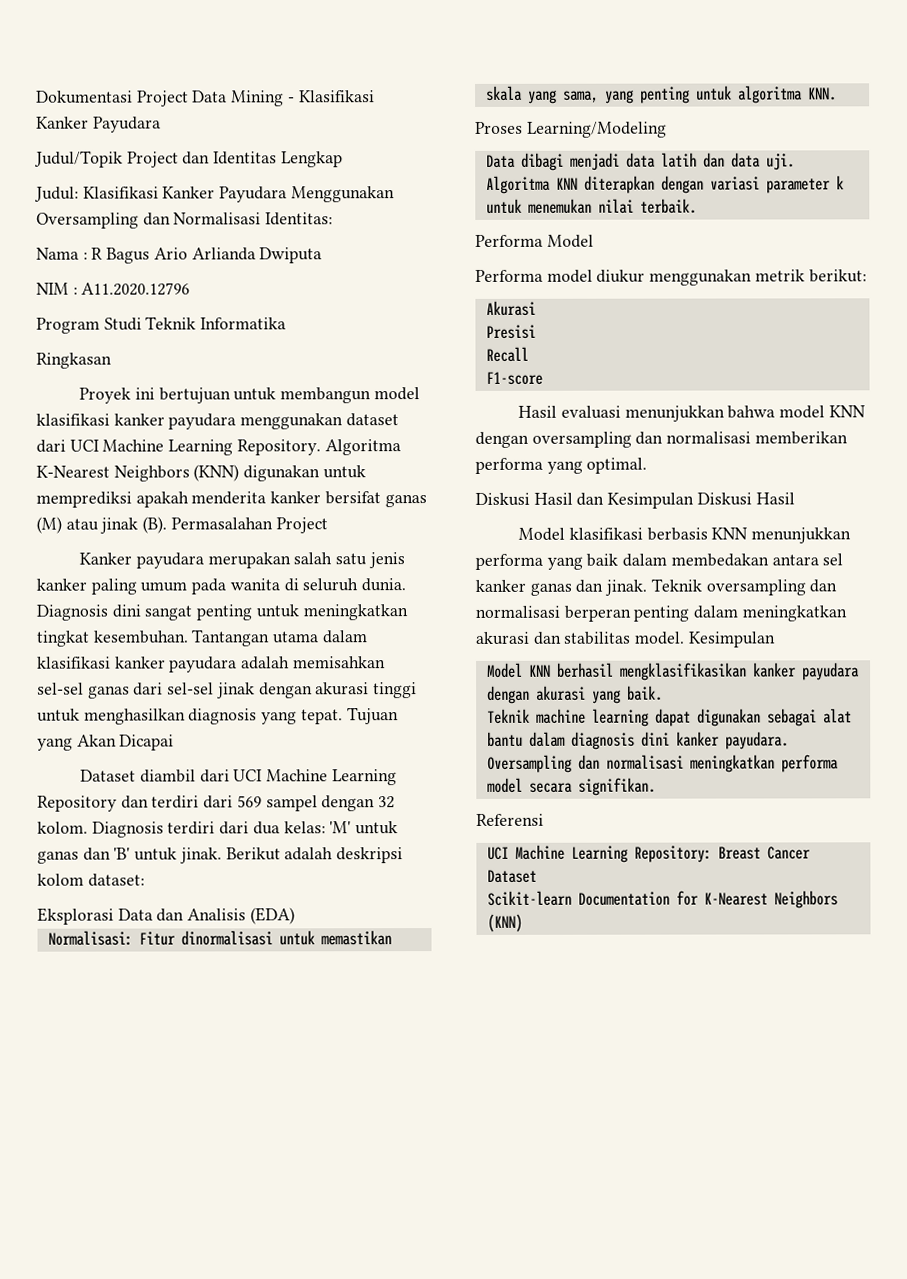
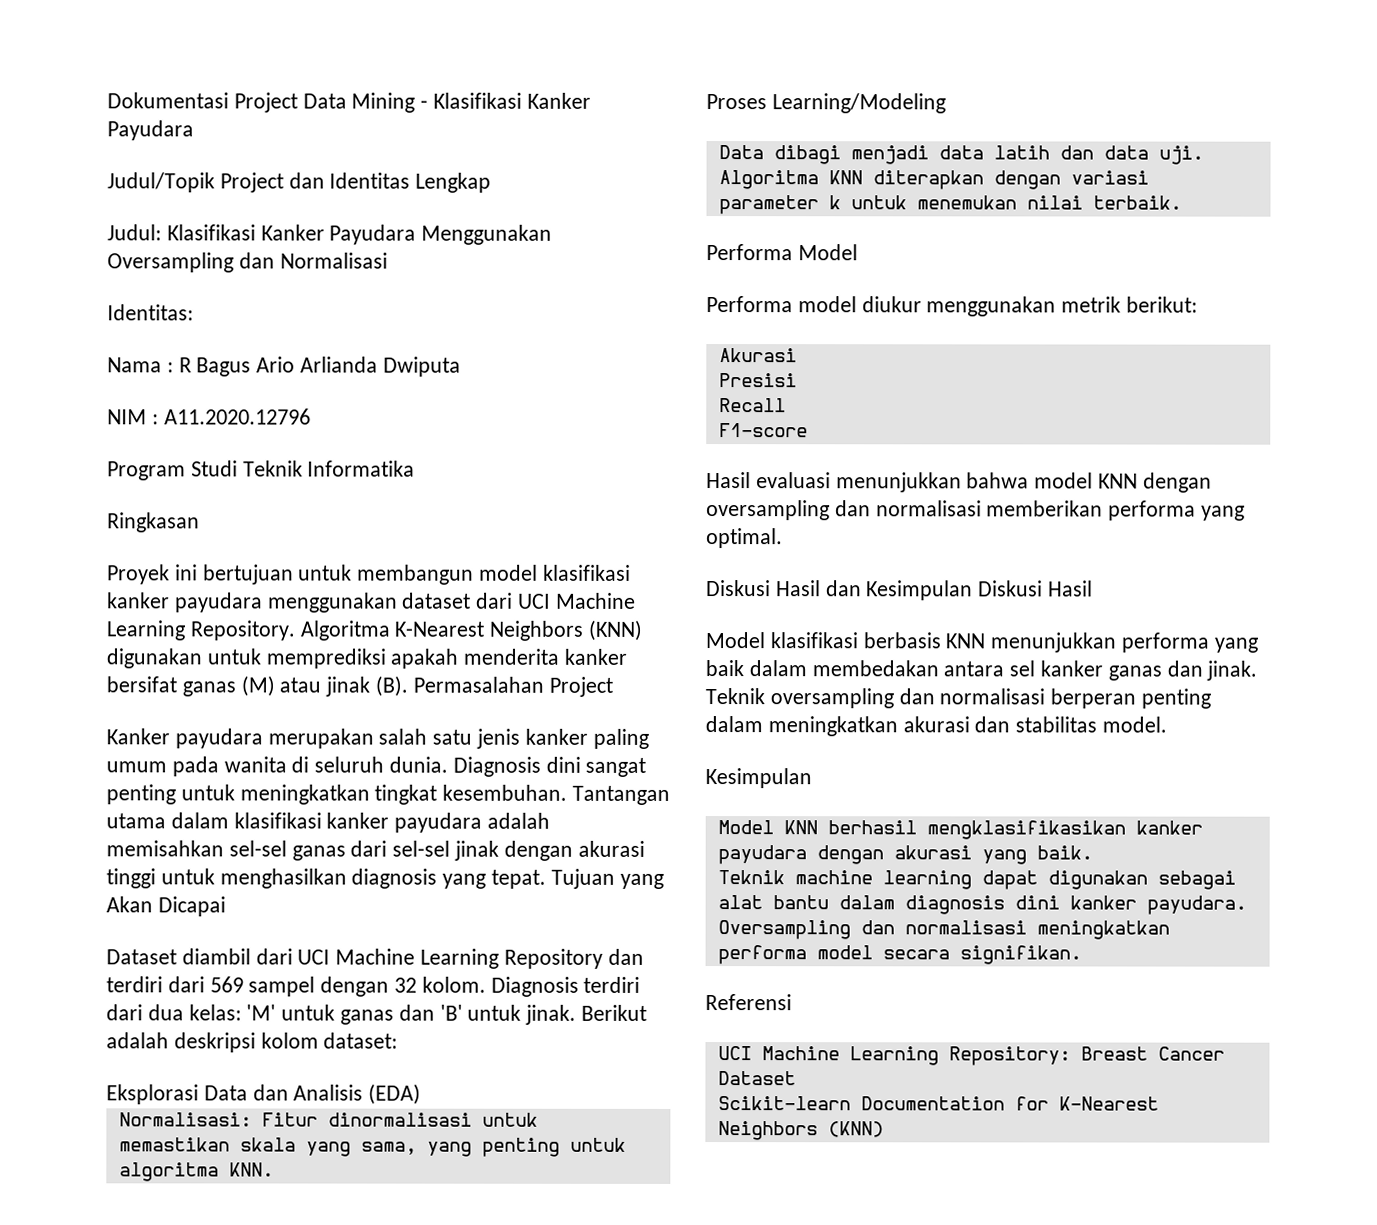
(262, 218) none -> (388, 260) //
(686, 638) none -> (1168, 724) //

